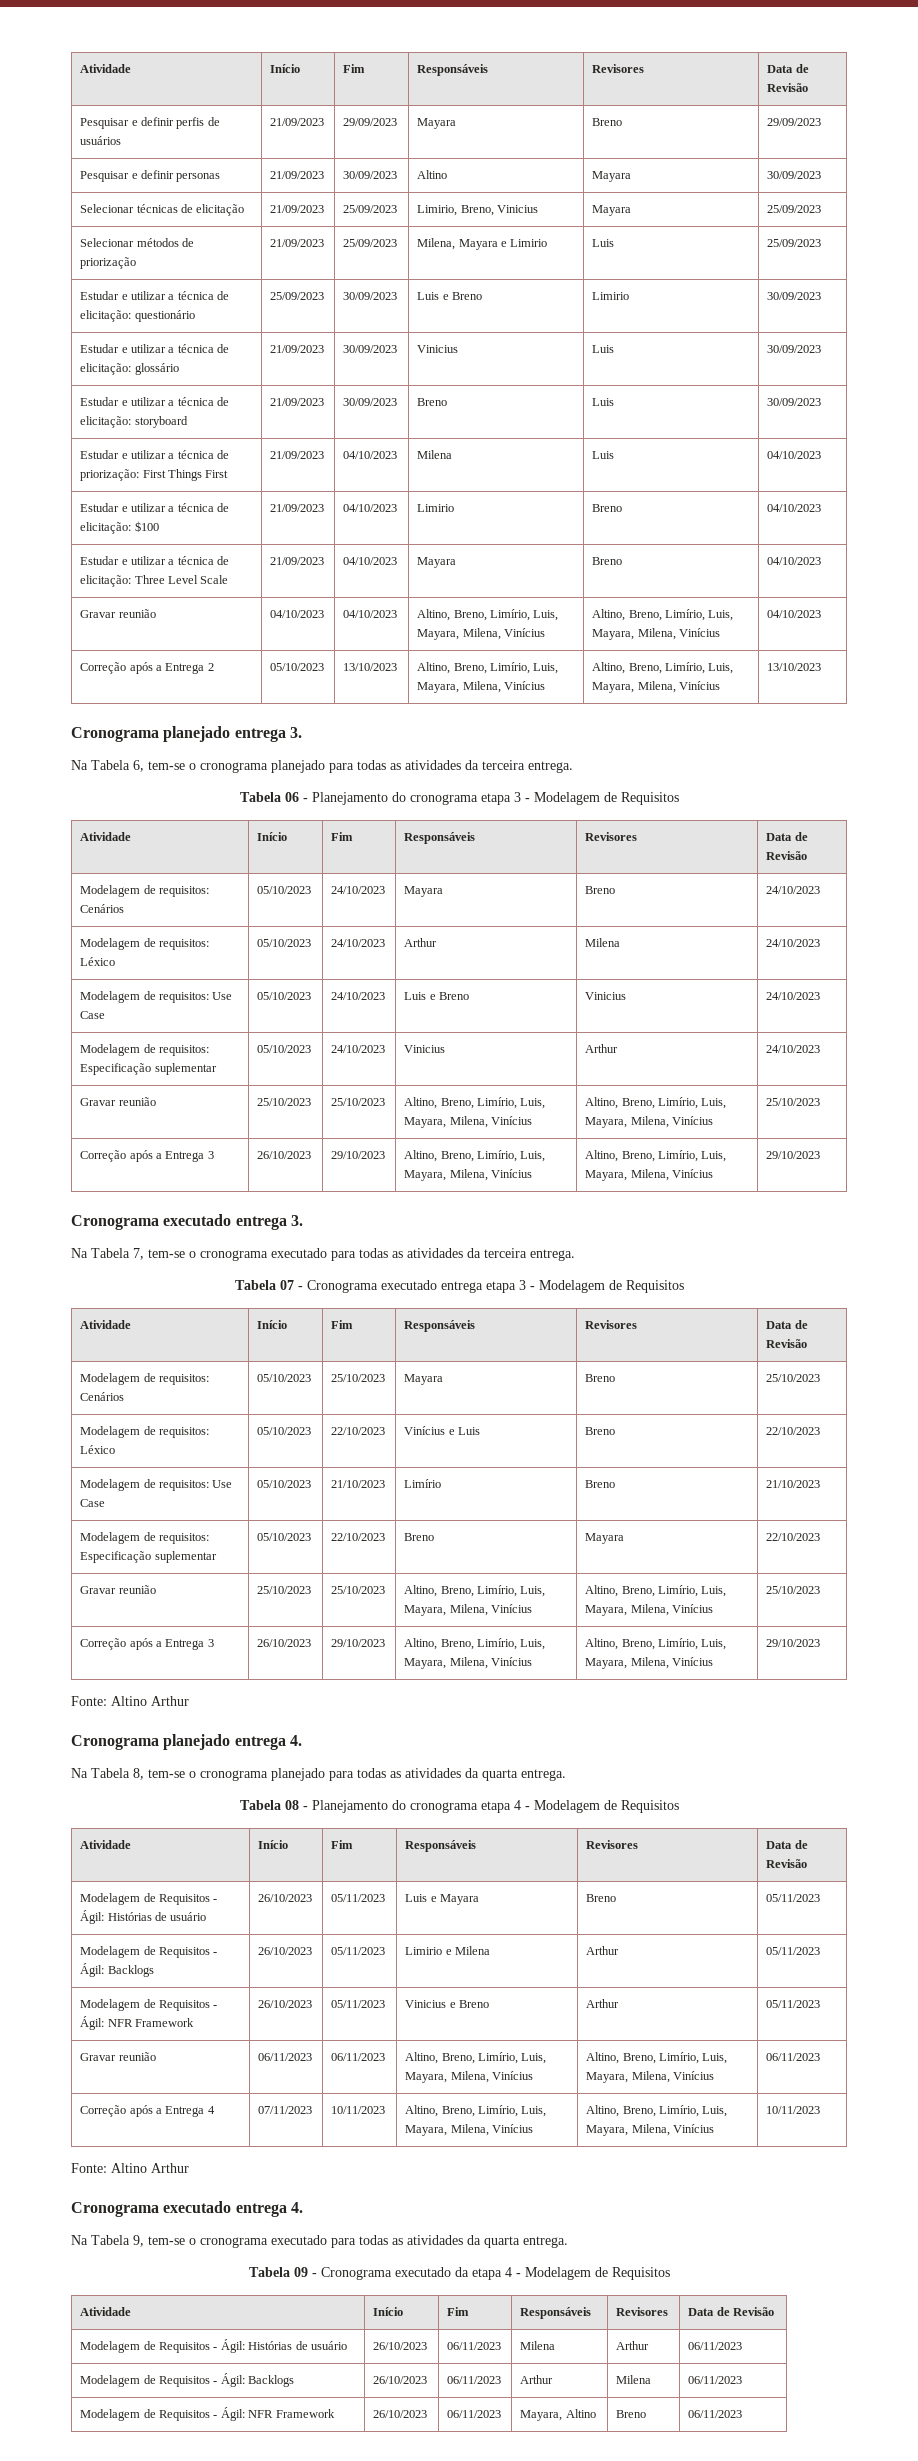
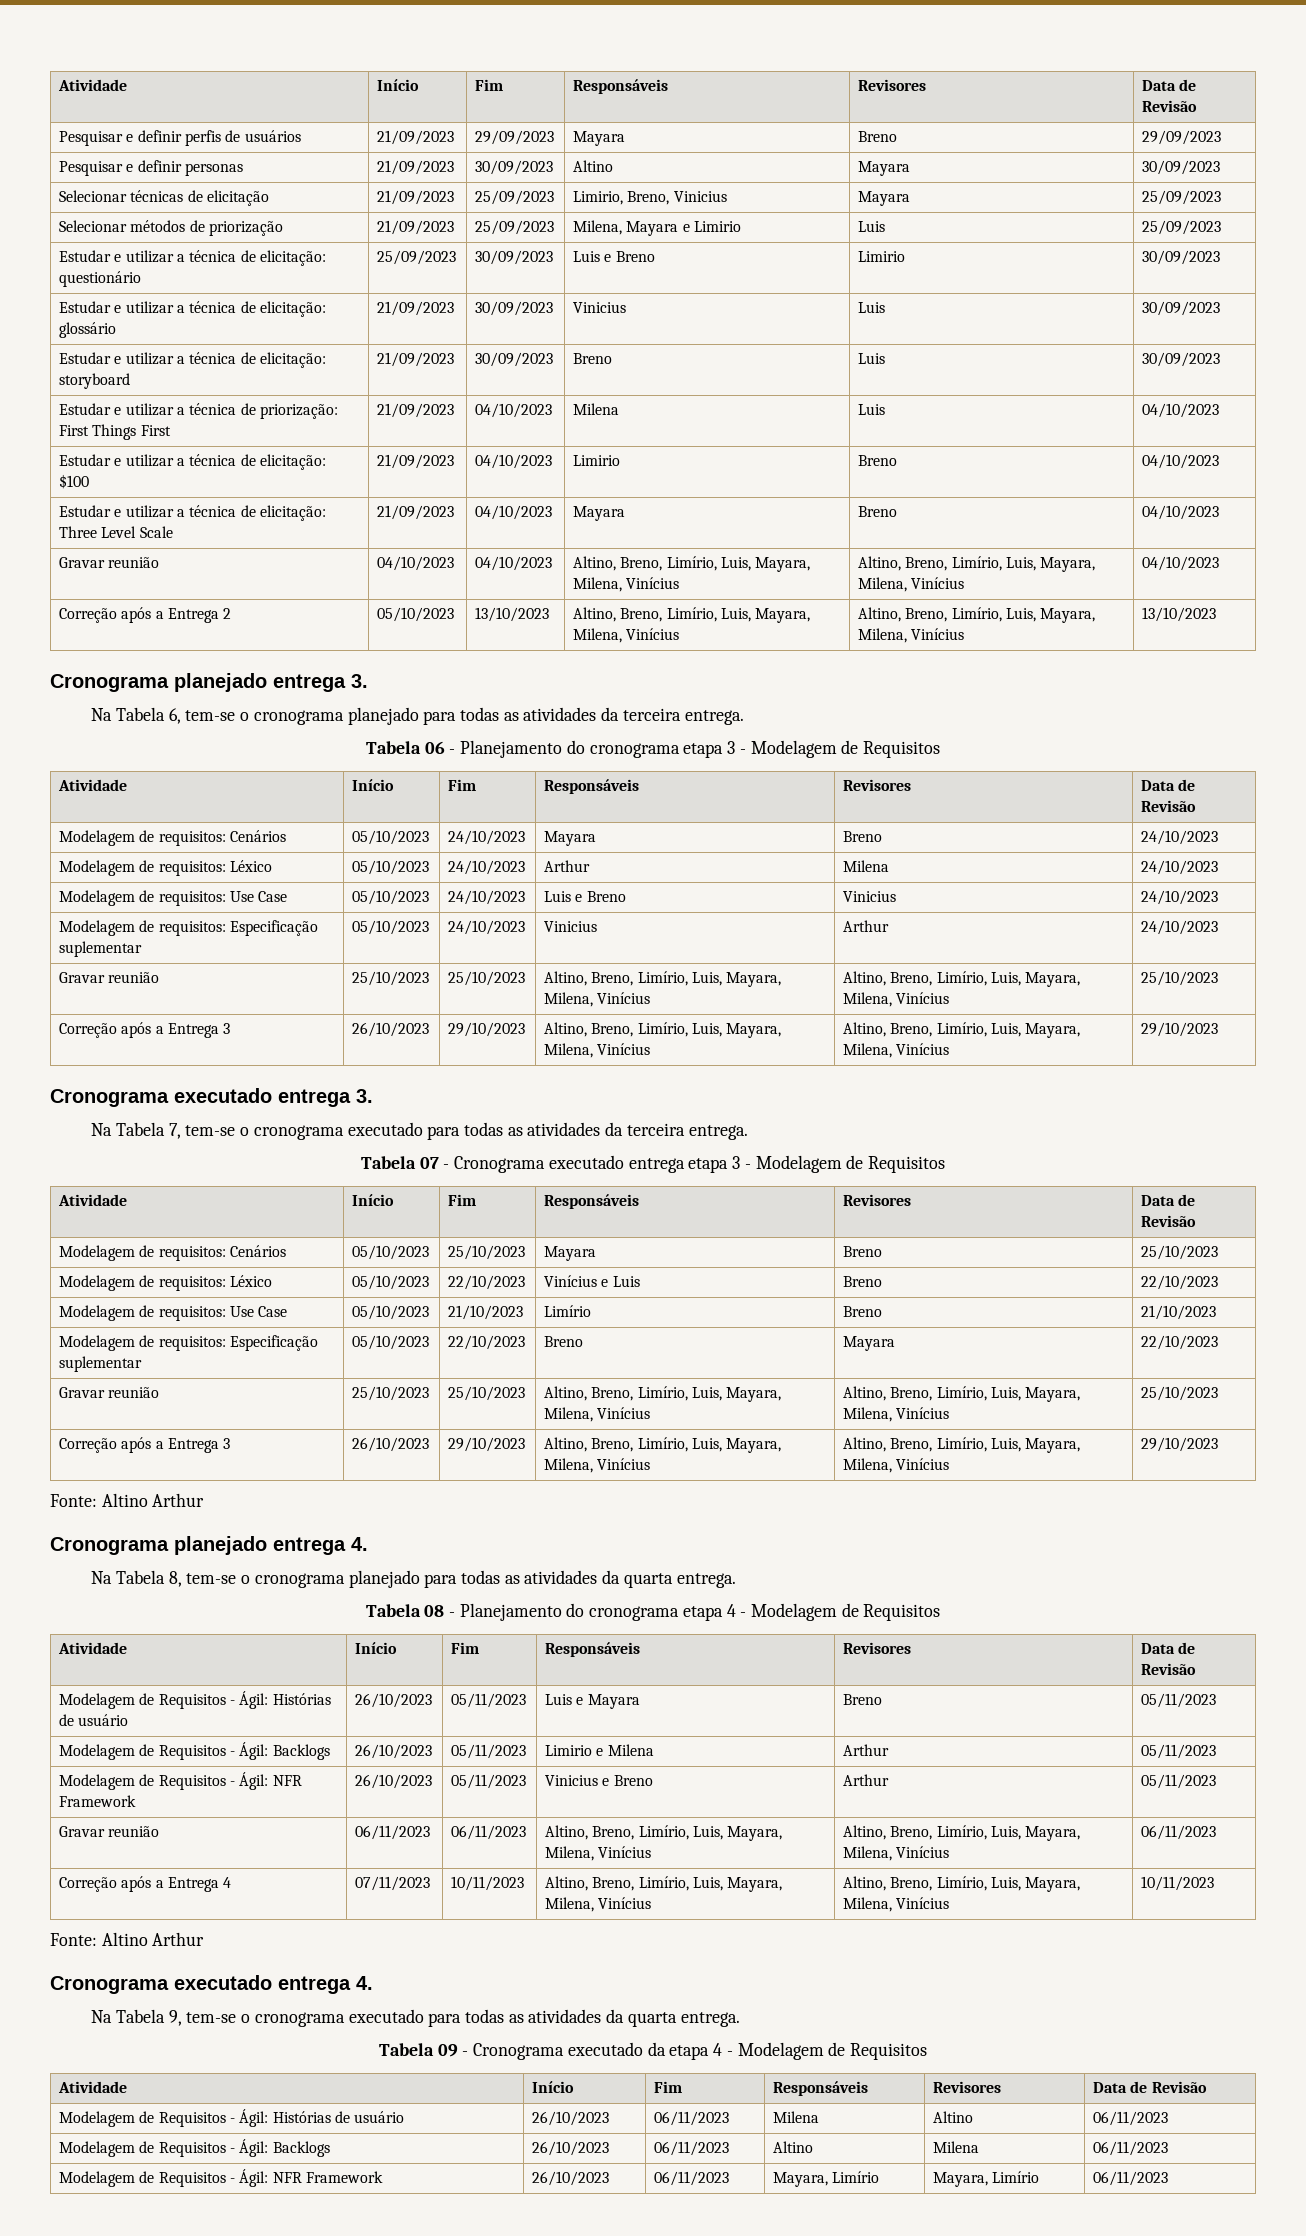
[616,2341,650,2350] Arthur -> [932,2111,973,2123] Altino
[520,2375,554,2384] Arthur -> [772,2141,813,2153] Altino
[565,2409,596,2418] [616,2410,647,2418] Altino | Breno -> [832,2171,880,2183] [932,2171,1040,2187] Limírio | Mayara, Limírio

